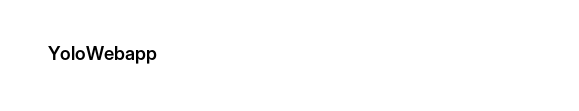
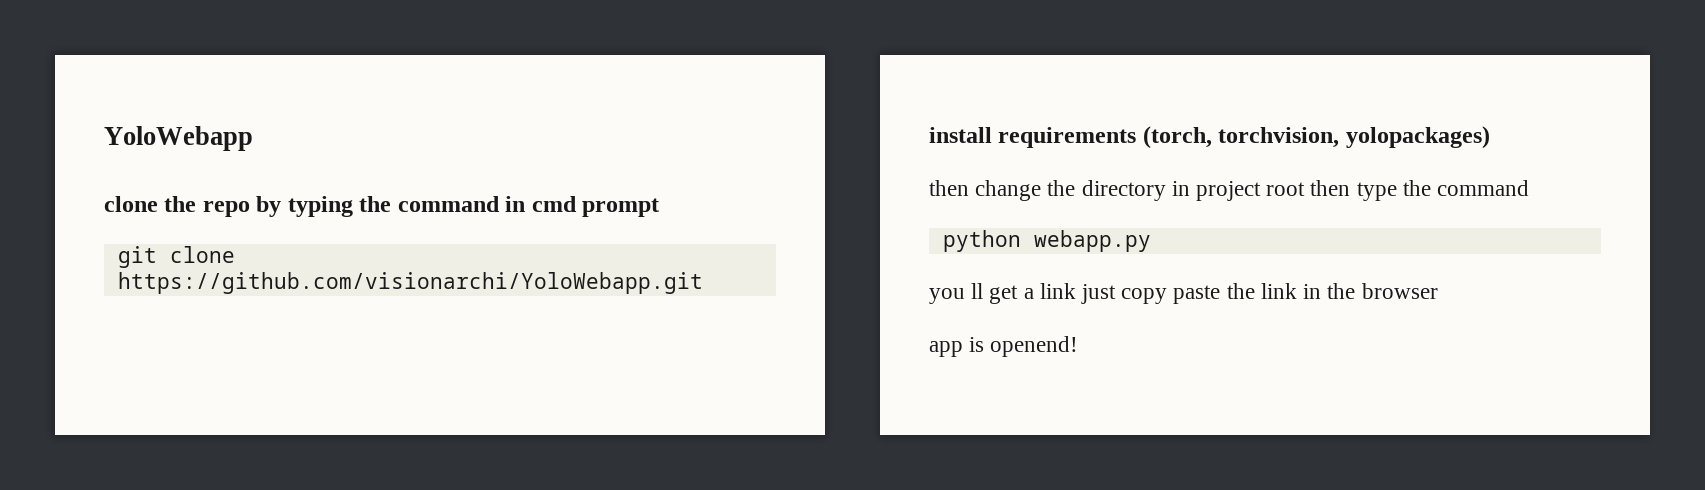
(157, 55) none -> [104,196,660,217] [117,246,235,268] [117,272,703,294] [929,126,1490,149] [929,180,1530,201] [942,230,1151,252] [929,283,1438,304] [929,336,1079,357] // clone the repo by typing the command in cmd prompt // git clone https://github.com/visionarchi/YoloWebapp.git // install requirements (torch, torchvision, yolopackages) // then change the directory in project root then type the command // python webapp.py // you ll get a link just copy paste the link in the browser // app is openend!

